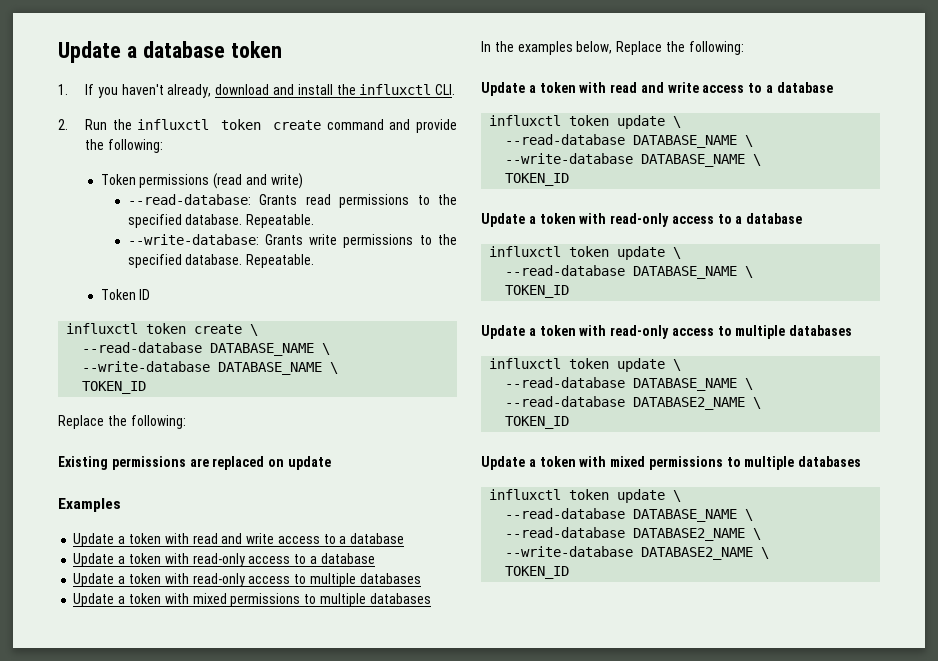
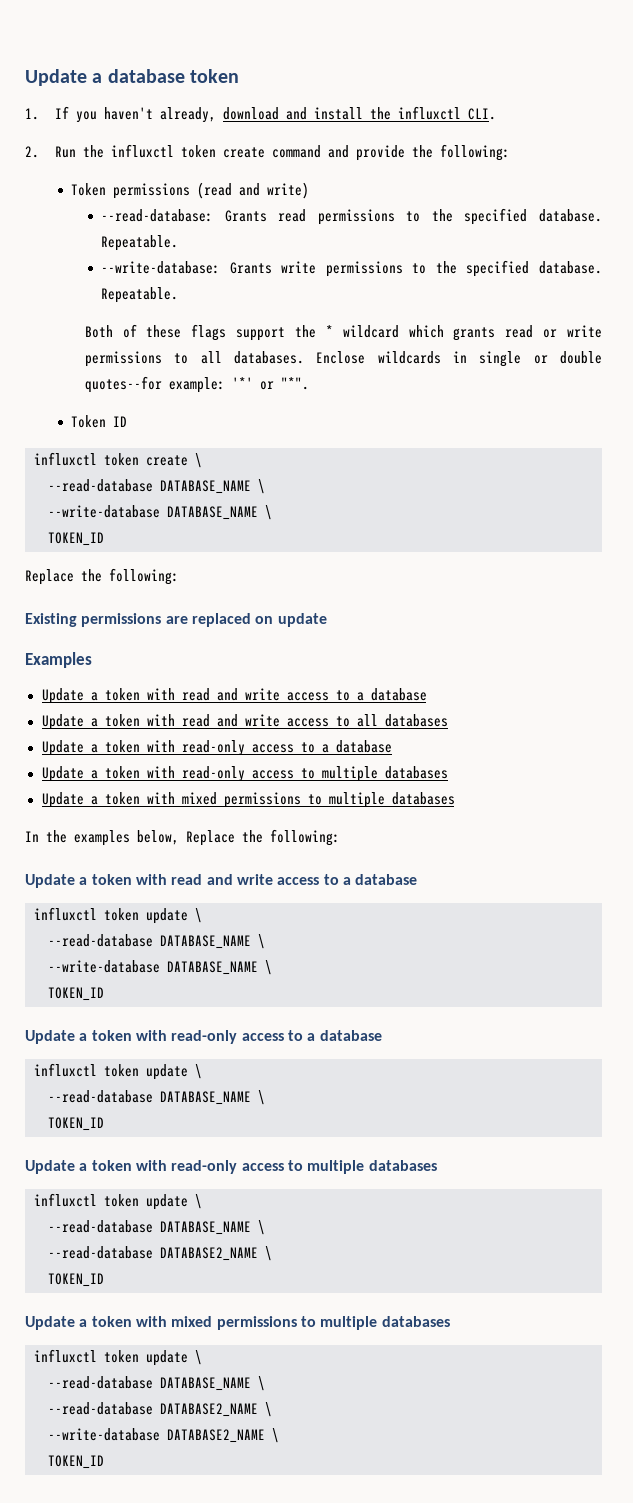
(315, 261) none -> [84,324,603,341] [84,351,602,367] [84,376,309,393] // Both of these flags support the * wildcard which grants read or write permissions to all databases. Enclose wildcards in single or double quotes--for example: '*' or "*".
(405, 538) none -> [41,714,448,730] // Update a token with read and write access to all databases

